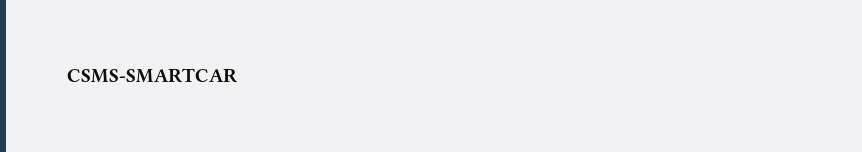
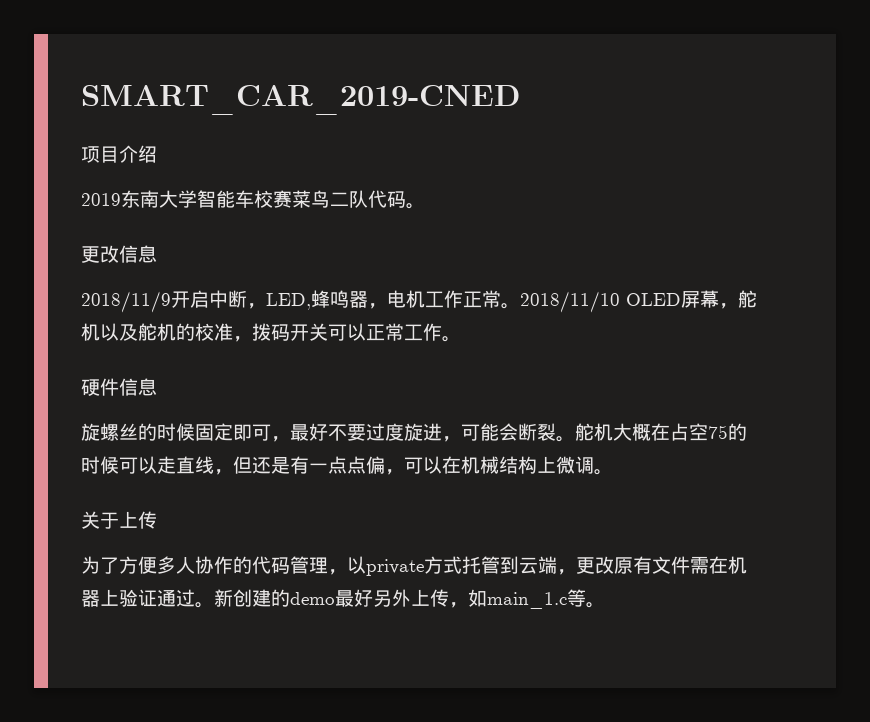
[67,68,237,83] CSMS-SMARTCAR -> [81,85,520,115] [81,145,157,163] [81,190,425,209] [81,245,157,263] [81,290,757,313] [81,323,461,342] [81,378,157,396] [81,423,747,442] [81,456,613,475] [81,511,157,529] [81,556,747,576] [81,589,605,609] SMART_CAR_2019-CNED // 项目介绍 // 2019东南大学智能车校赛菜鸟二队代码。 // 更改信息 // 2018/11/9开启中断，LED,蜂鸣器，电机工作正常。2018/11/10 OLED屏幕，舵机以及舵机的校准，拨码开关可以正常工作。 // 硬件信息 // 旋螺丝的时候固定即可，最好不要过度旋进，可能会断裂。舵机大概在占空75的时候可以走直线，但还是有一点点偏，可以在机械结构上微调。 // 关于上传 // 为了方便多人协作的代码管理，以private方式托管到云端，更改原有文件需在机器上验证通过。新创建的demo最好另外上传，如main_1.c等。

